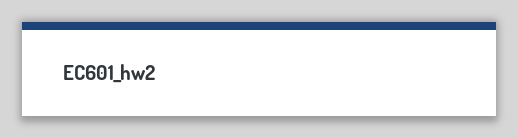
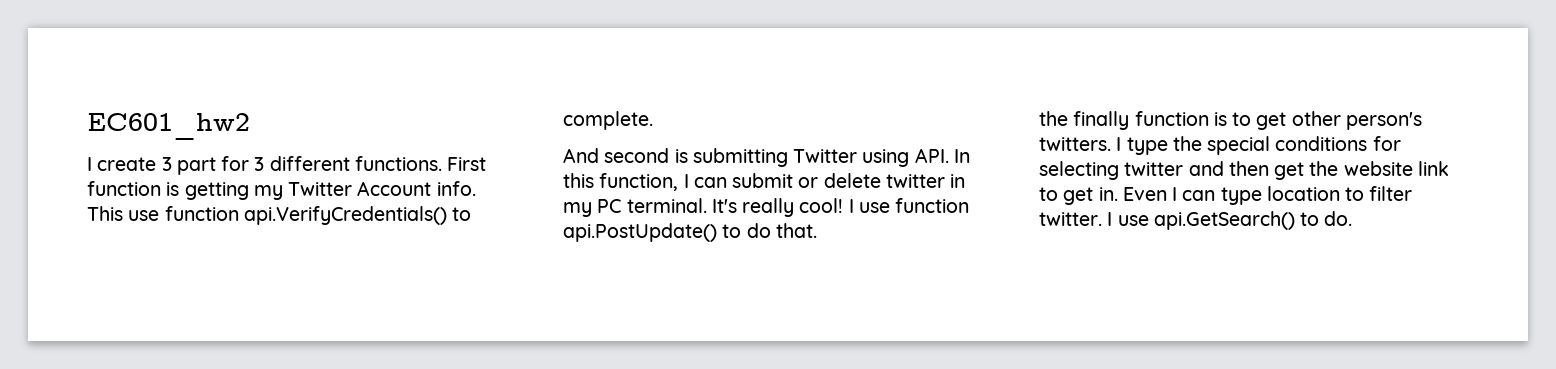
(155, 73) none -> [87,156,487,175] [87,181,476,200] [87,206,472,225] [563,111,653,130] [563,148,970,167] [563,173,966,191] [563,198,970,217] [563,223,817,242] [1039,111,1422,130] [1039,136,1401,155] [1039,161,1449,180] [1039,186,1413,205] [1039,211,1353,230] // I create 3 part for 3 different functions. First function is getting my Twitter Account info. This use function api.VerifyCredentials() to complete. // And second is submitting Twitter using API. In this function, I can submit or delete twitter in my PC terminal. It's really cool! I use function api.PostUpdate() to do that. // the finally function is to get other person's twitters. I type the special conditions for selecting twitter and then get the website link to get in. Even I can type location to filter twitter. I use api.GetSearch() to do.

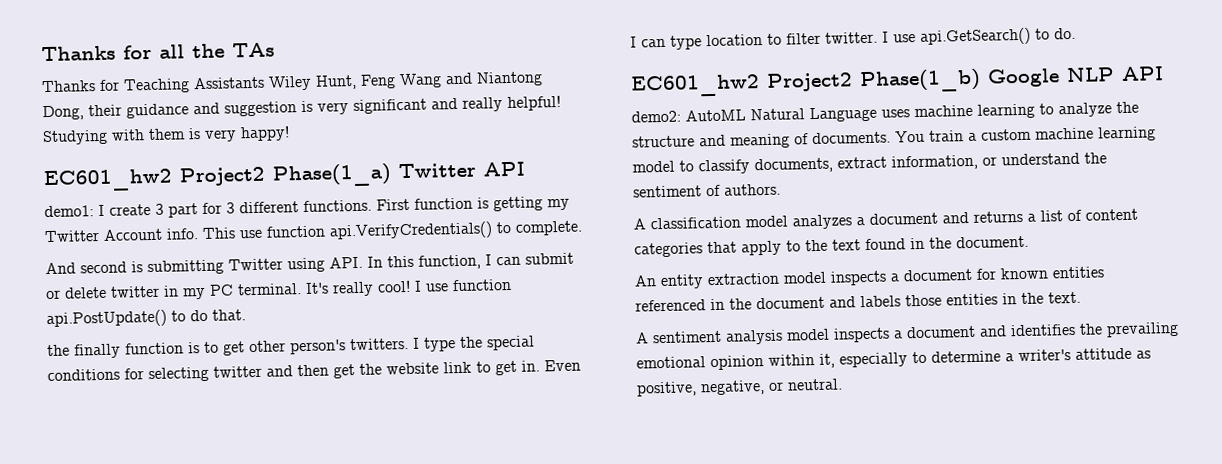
[87,113,250,140] EC601_hw2 // -> [41,42,275,62] [41,71,543,94] [42,94,561,121] [42,125,290,146] [43,161,525,193] [44,205,94,218] Thanks for all the TAs // Thanks for Teaching Assistants Wiley Hunt, Feng Wang and Niantong Dong, their guidance and suggestion is very significant and really helpful! Studying with them is very happy! // EC601_hw2 Project2 Phase(1_a) Twitter API // demo1:
(1353, 218) none -> [630,66,1164,98] [631,101,1139,123] [632,126,1156,149] [632,152,1107,175] [633,183,781,198] [633,208,1138,230] [634,235,1029,258] [634,266,1104,290] [635,291,1081,312] [635,321,1179,345] [636,347,1151,371] [636,378,843,397] // EC601_hw2 Project2 Phase(1_b) Google NLP API // demo2: AutoML Natural Language uses machine learning to analyze the structure and meaning of documents. You train a custom machine learning model to classify documents, extract information, or understand the sentiment of authors. // A classification model analyzes a document and returns a list of content categories that apply to the text found in the document. // An entity extraction model inspects a document for known entities referenced in the document and labels those entities in the text. // A sentiment analysis model inspects a document and identifies the prevailing emotional opinion within it, especially to determine a writer's attitude as positive, negative, or neutral.

